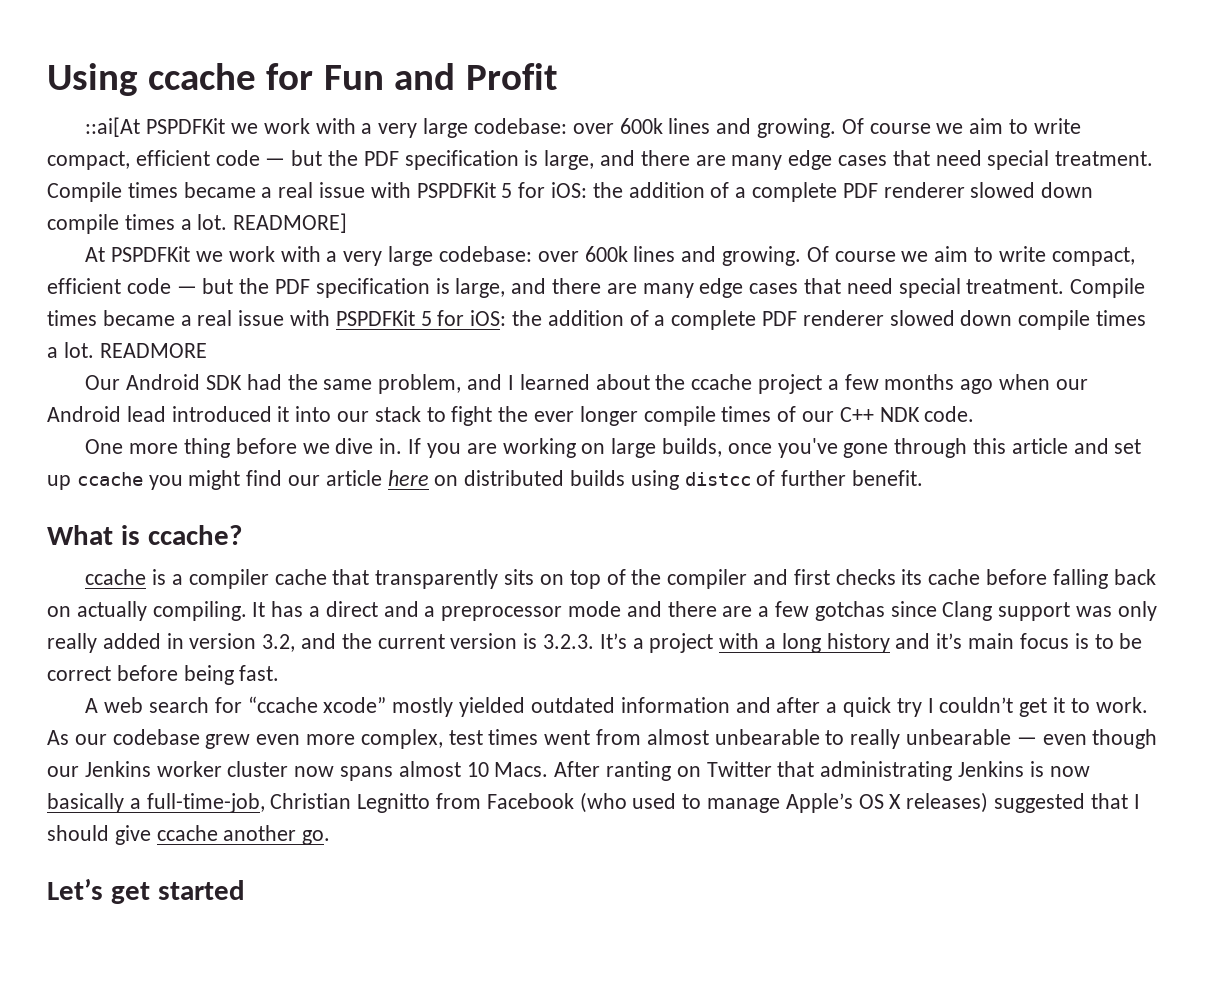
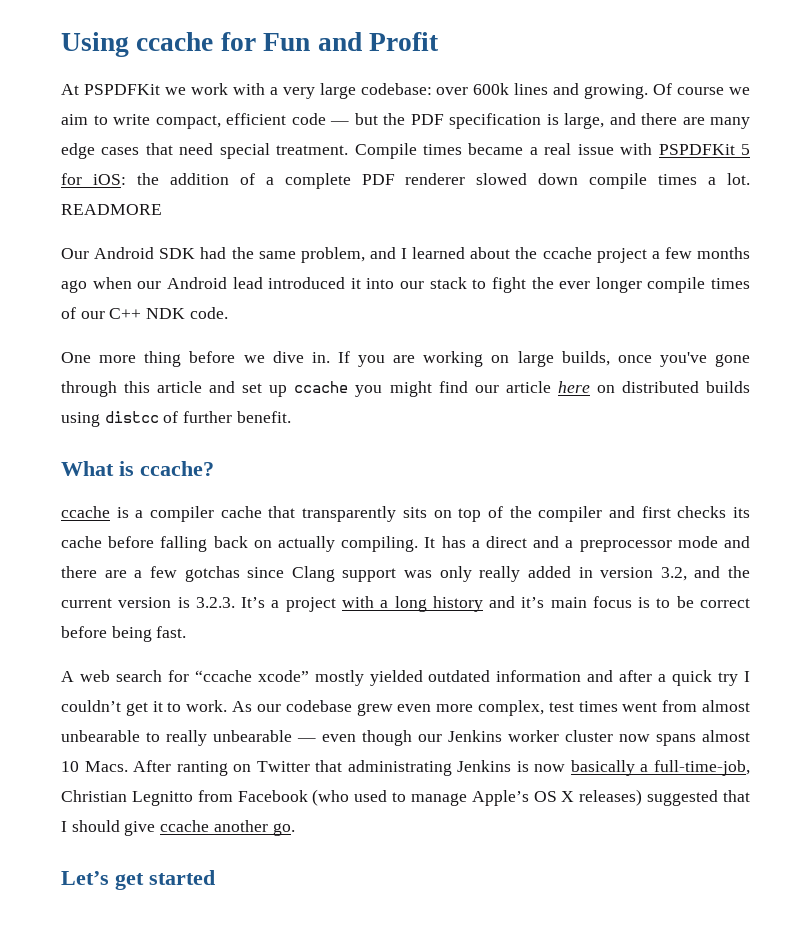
[85,117,1081,138] [47,150,1154,170] [47,182,1094,202] [47,213,348,234] // ::ai[At PSPDFKit we work with a very large codebase: over 600k lines and growing. Of course we aim to write compact, efficient code — but the PDF specification is large, and there are many edge cases that need special treatment. Compile times became a real issue with PSPDFKit 5 for iOS: the addition of a complete PDF renderer slowed down compile times a lot. READMORE] -> (440, 41) none

